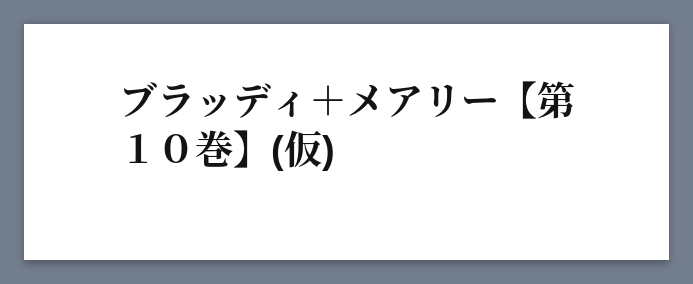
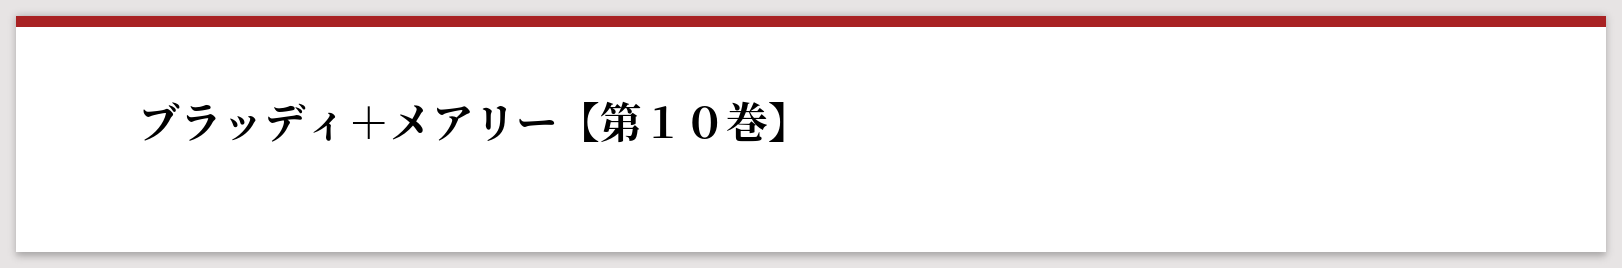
[271,130,335,171] (仮) -> (810, 122) none

